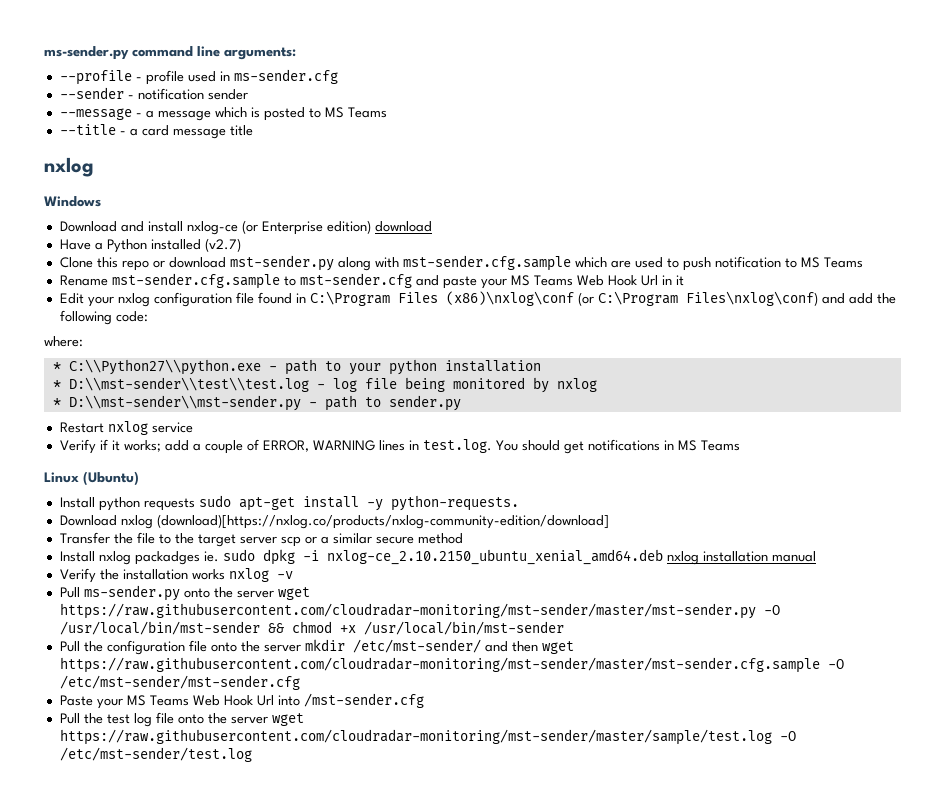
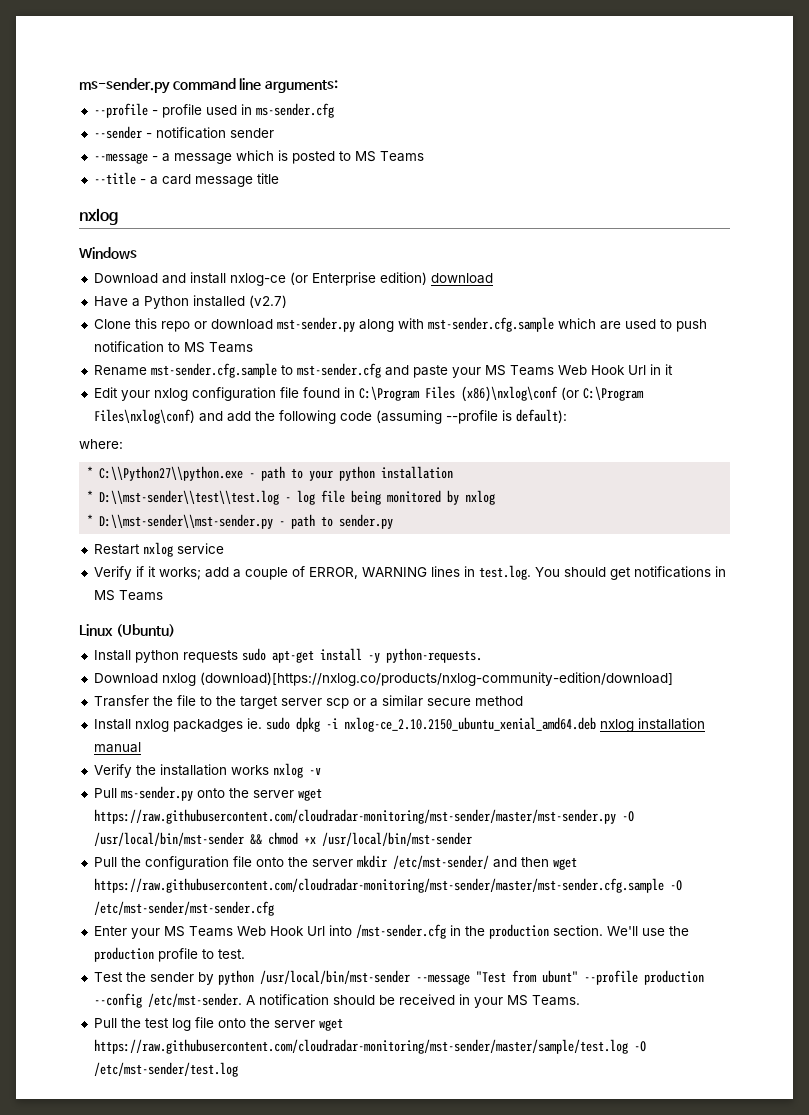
[115,311,148,322] code: -> [339,409,567,424] code (assuming --profile is default):
[59,695,93,706] Paste -> [93,926,127,936] Enter
(424, 700) none -> [449,924,689,939] [93,947,245,962] [93,970,704,985] [93,993,580,1008] in the production section. We'll use the production profile to test. // Test the sender by python /usr/local/bin/mst-sender --message "Test from ubunt" --profile production --config /etc/mst-sender. A notification should be received in your MS Teams.

